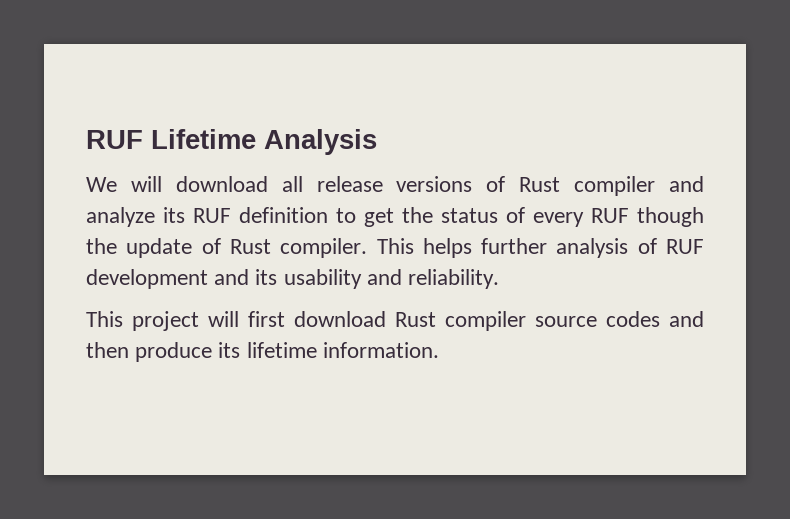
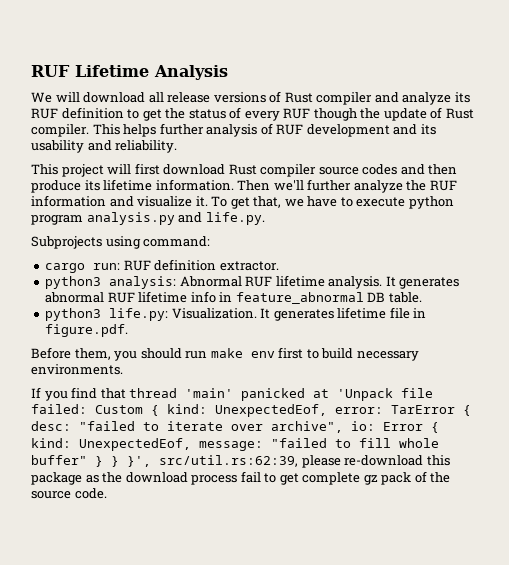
(439, 350) none -> [237,179,457,193] [31,195,454,209] [31,212,265,225] [31,236,211,249] [45,259,279,273] [45,275,460,289] [45,291,422,304] [45,307,427,321] [45,324,129,337] [31,347,419,361] [31,364,123,375] [31,387,434,401] [31,404,471,417] [31,421,439,433] [31,438,439,451] [31,455,450,468] [31,471,451,485] [31,488,107,499] Then we'll further analyze the RUF information and visualize it. To get that, we have to execute python program analysis.py and life.py. // Subprojects using command: // cargo run: RUF definition extractor. // python3 analysis: Abnormal RUF lifetime analysis. It generates abnormal RUF lifetime info in feature_abnormal DB table. // python3 life.py: Visualization. It generates lifetime file in figure.pdf. // Before them, you should run make env first to build necessary environments. // If you find that thread 'main' panicked at 'Unpack file failed: Custom { kind: UnexpectedEof, error: TarError { desc: "failed to iterate over archive", io: Error { kind: UnexpectedEof, message: "failed to fill whole buffer" } } }', src/util.rs:62:39, please re-download this package as the download process fail to get complete gz pack of the source code.

